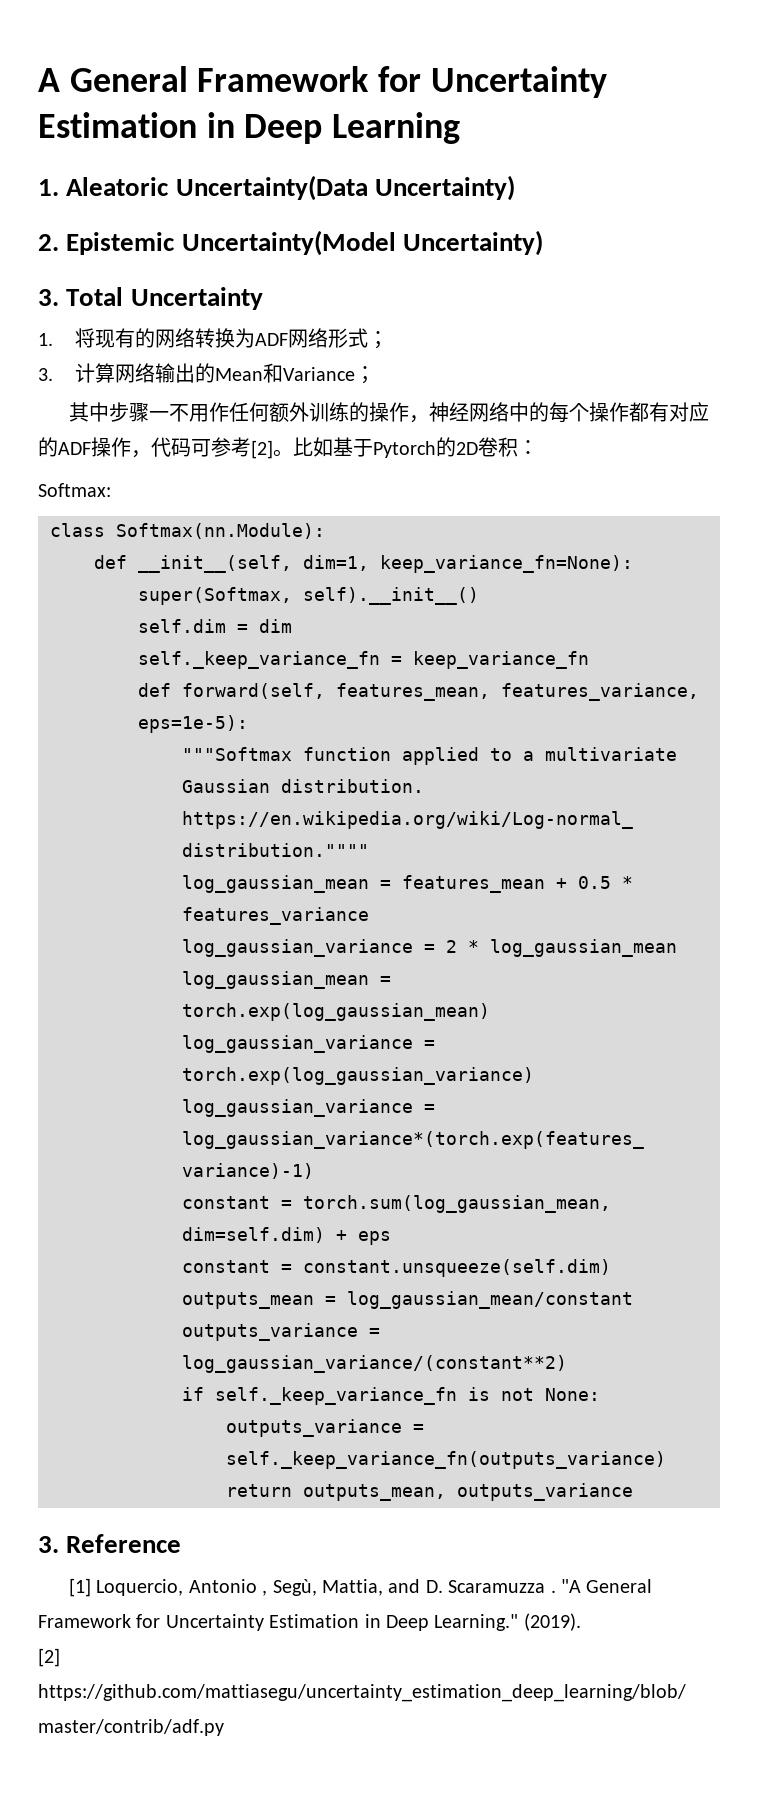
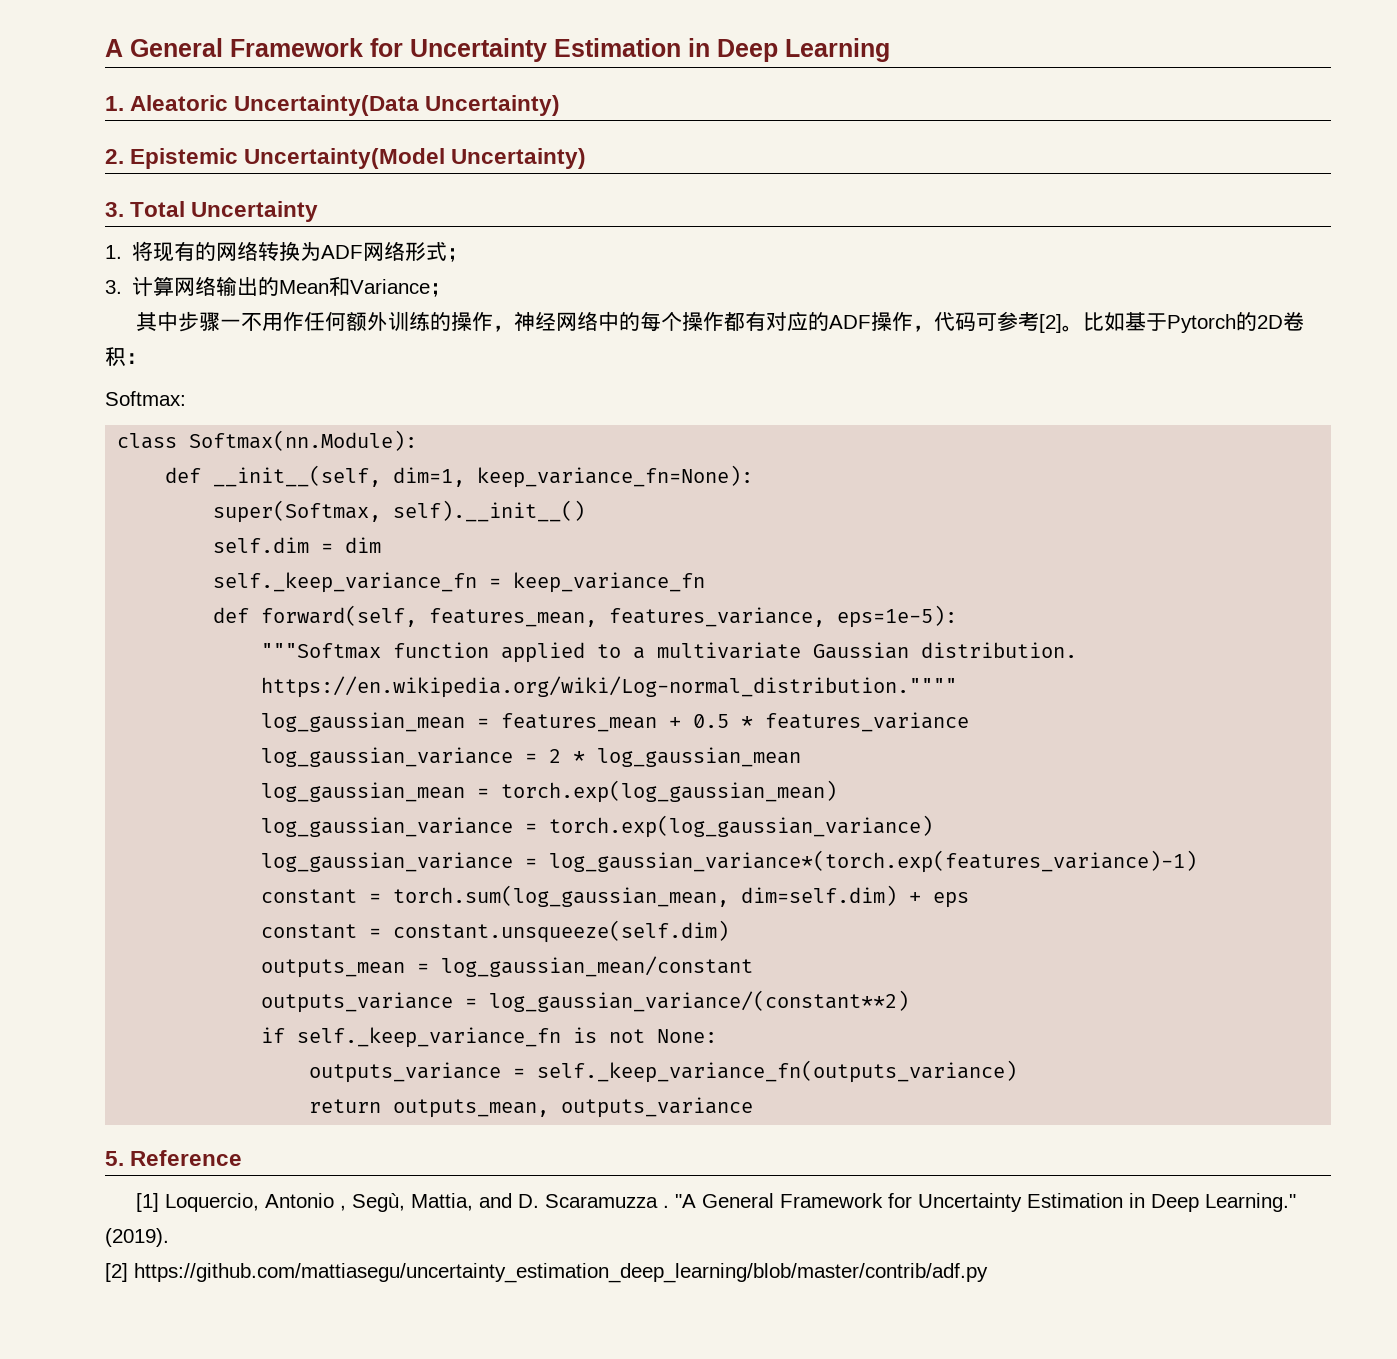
[38,1536,59,1553] 3. -> [105,1151,124,1166] 5.

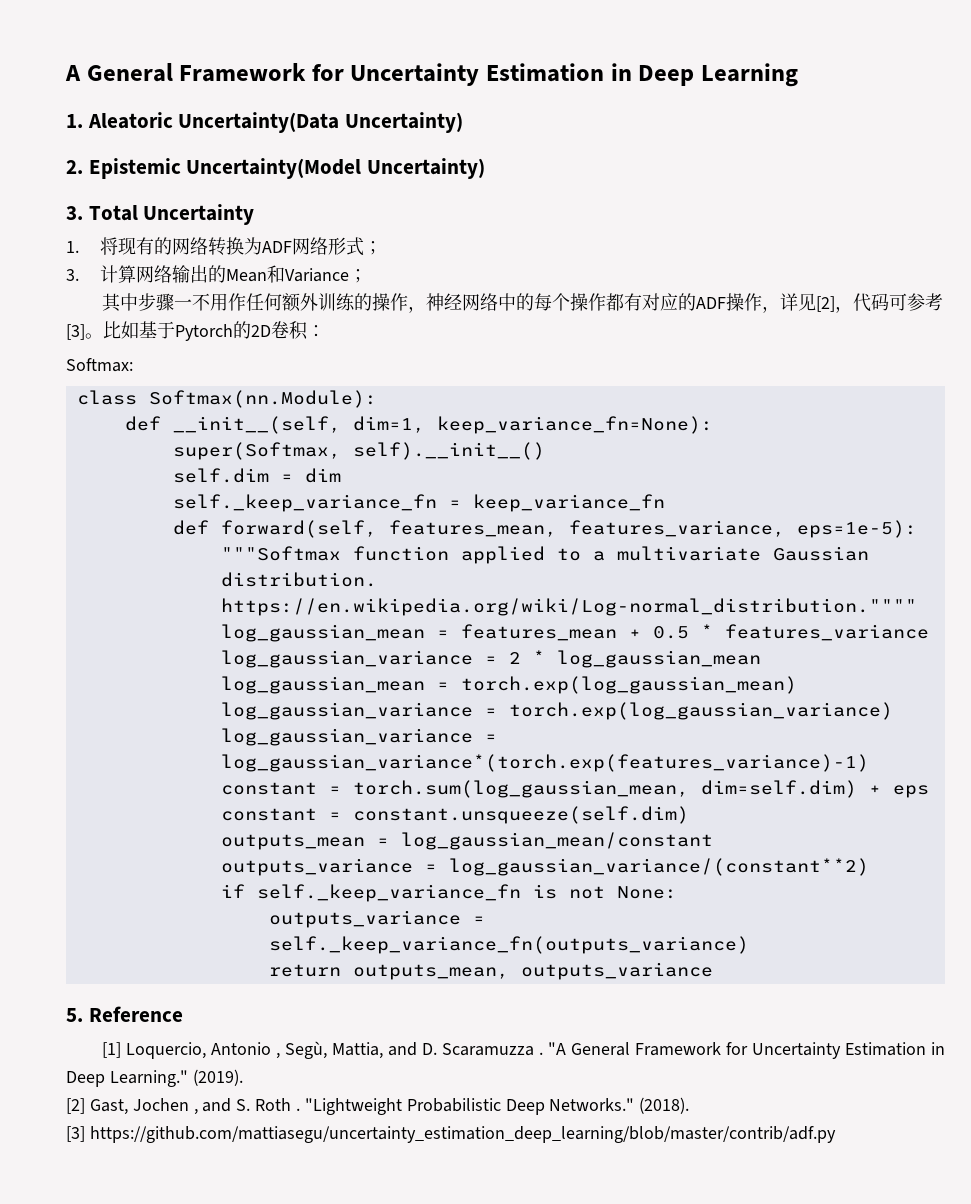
(935, 328) none -> [779,293,853,313] 详见[2]，
[1039,314,1063,333] [2] -> [66,324,85,340] [3]
(128, 1272) none -> [89,1097,690,1115] [66,1126,85,1142] Gast, Jochen , and S. Roth . "Lightweight Probabilistic Deep Networks." (2018). // [3]

